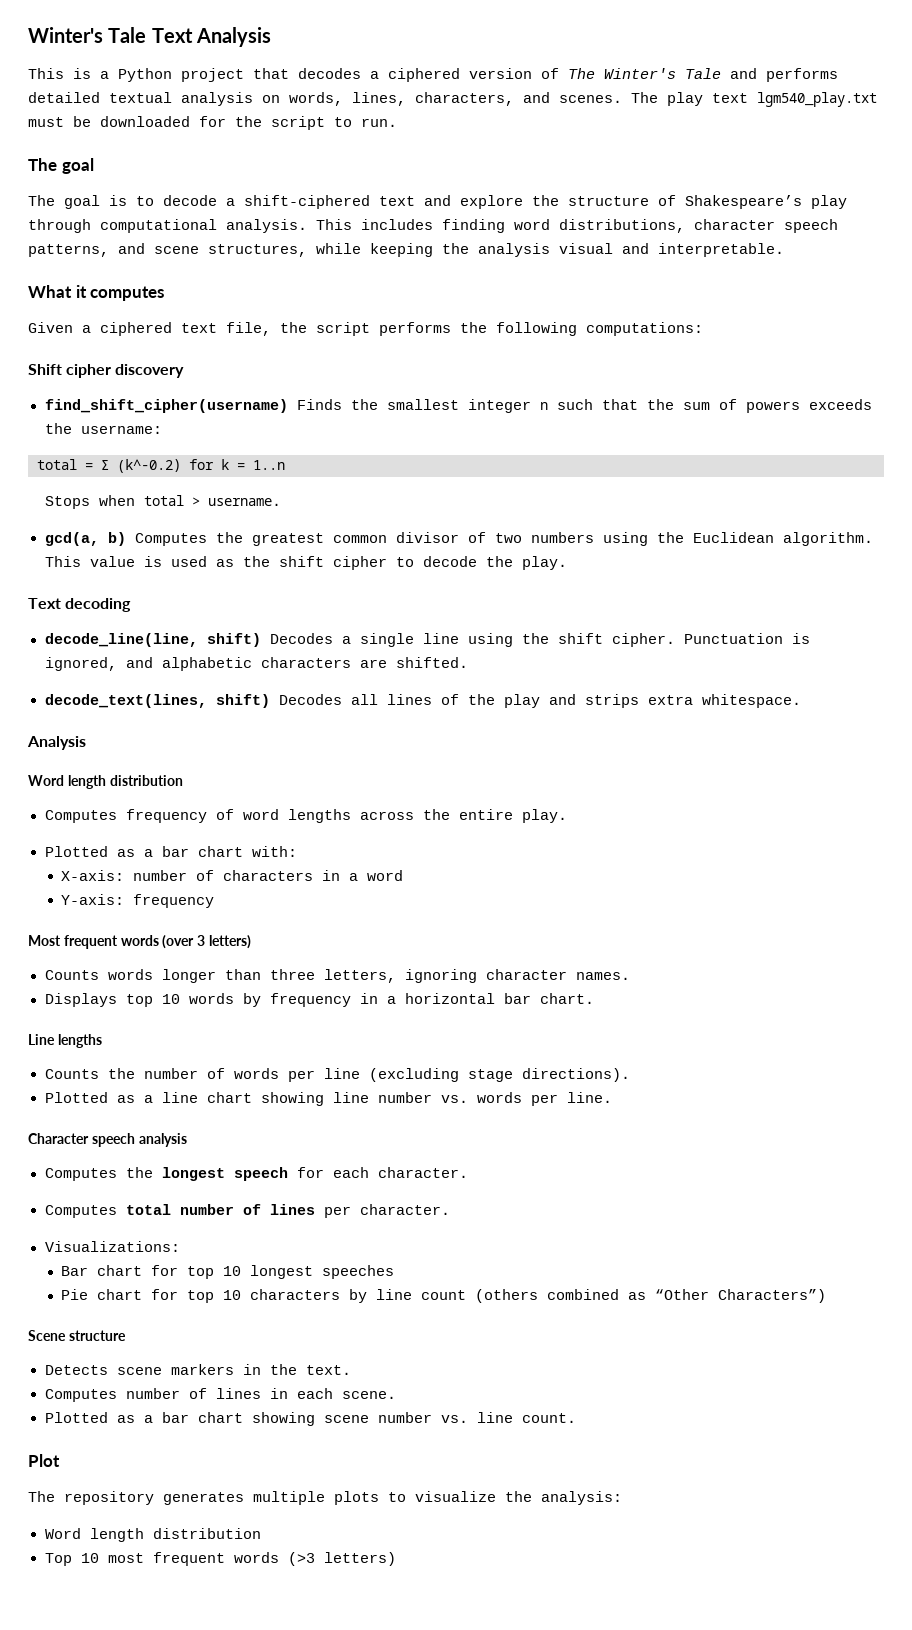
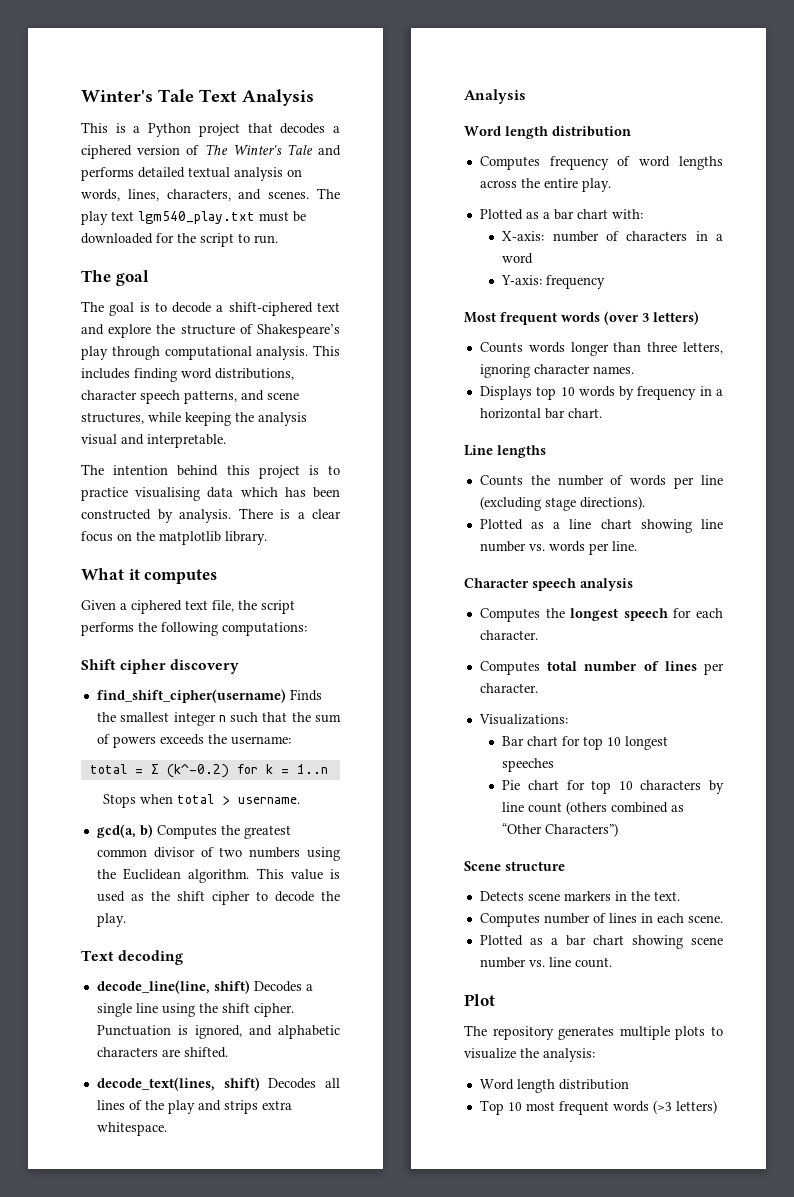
(784, 250) none -> [81,464,340,479] [81,487,340,501] [81,508,341,523] [81,531,267,545] // The intention behind this project is to practice visualising data which has been constructed by analysis. There is a clear focus on the matplotlib library.

